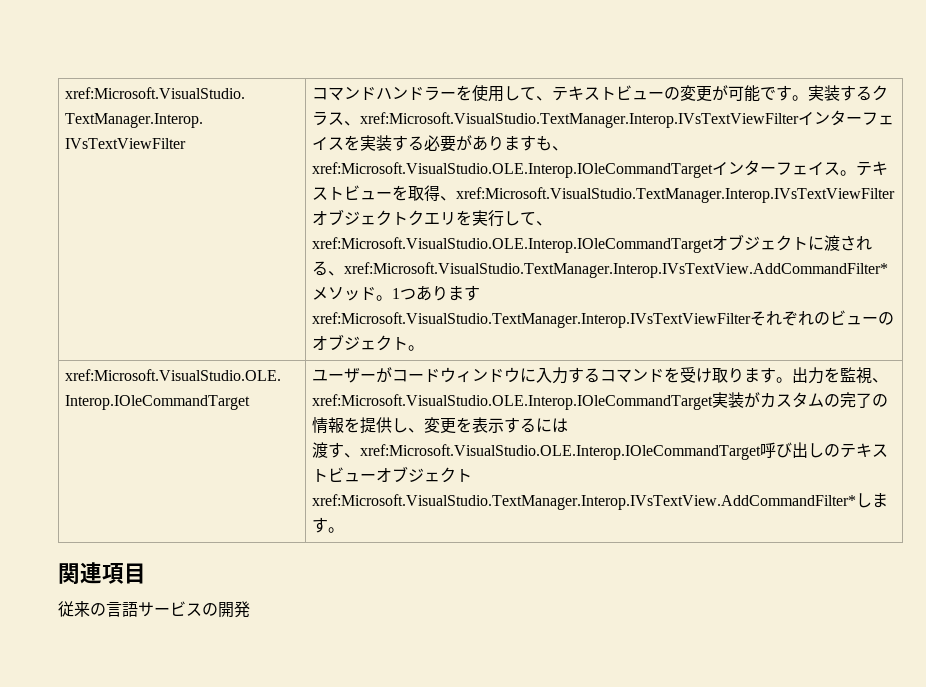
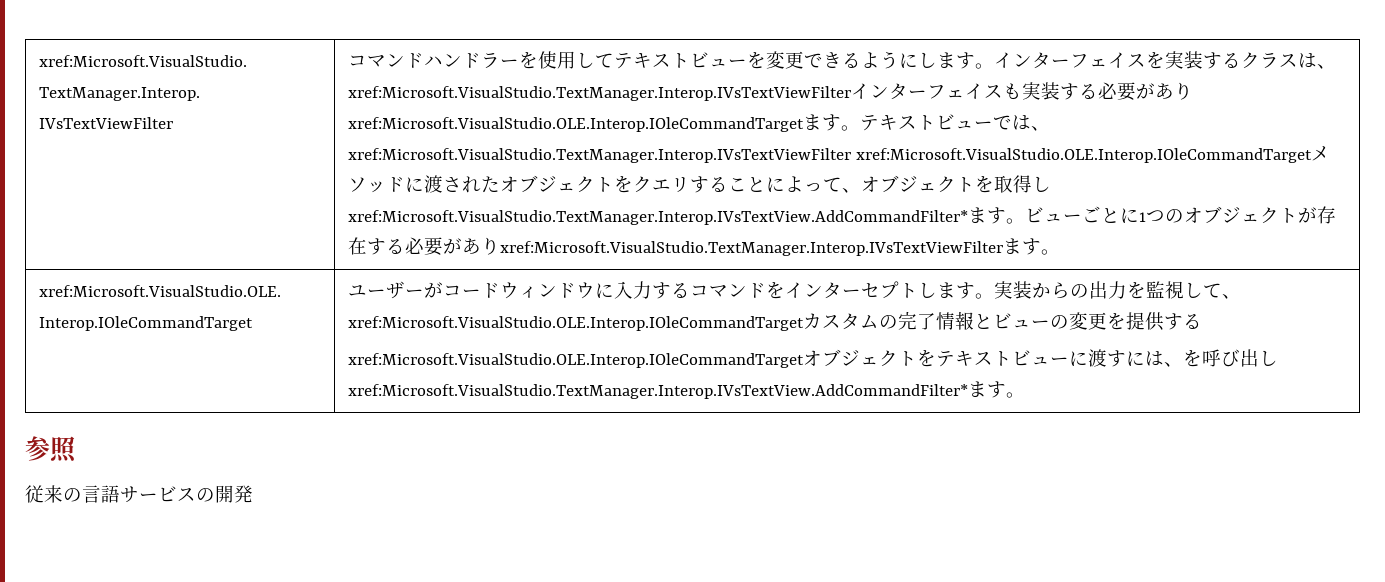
[535,85,888,102] [311,111,799,128] 、テキストビューの変更が可能です。実装するクラス、xref:Microsoft.VisualStudio.TextManager.Interop.IVsTextViewFilter -> [613,51,994,69] テキストビューを変更できるようにします。
[423,135,568,152] [311,160,888,178] [311,185,895,203] [311,209,552,227] [311,234,872,253] [311,261,888,278] [311,285,480,301] [311,310,894,328] [311,334,408,351] 必要がありますも、xref:Microsoft.VisualStudio.OLE.Interop.IOleCommandTargetインターフェイス。テキストビューを取得、xref:Microsoft.VisualStudio.TextManager.Interop.IVsTextViewFilterオブジェクトクエリを実行して、xref:Microsoft.VisualStudio.OLE.Interop.IOleCommandTargetオブジェクトに渡される、xref:Microsoft.VisualStudio.TextManager.Interop.IVsTextView.AddCommandFilter*メソッド。1つありますxref:Microsoft.VisualStudio.TextManager.Interop.IVsTextViewFilterそれぞれのビューのオブジェクト -> [1240,52,1336,69] [347,82,1193,101] [347,114,1050,132] [347,146,1330,163] [347,175,1051,193] [347,206,1336,225] [347,237,1041,256] クラスは、xref:Microsoft.VisualStudio.TextManager.Interop.IVsTextViewFilterインターフェイスも実装する必要がありxref:Microsoft.VisualStudio.OLE.Interop.IOleCommandTargetます。テキストビューでは、xref:Microsoft.VisualStudio.TextManager.Interop.IVsTextViewFilter xref:Microsoft.VisualStudio.OLE.Interop.IOleCommandTargetメソッドに渡されたオブジェクトをクエリすることによって、オブジェクトを取得しxref:Microsoft.VisualStudio.TextManager.Interop.IVsTextView.AddCommandFilter*ます。ビューごとに1つのオブジェクトが存在する必要がありxref:Microsoft.VisualStudio.TextManager.Interop.IVsTextViewFilterます
[679,367,888,384] [311,392,888,410] [311,417,568,434] [311,442,888,460] [311,466,472,483] [311,493,888,510] [311,517,344,533] [58,562,146,584] 受け取ります。出力を監視、xref:Microsoft.VisualStudio.OLE.Interop.IOleCommandTarget実装がカスタムの完了の情報を提供し、変更を表示するには // 渡す、xref:Microsoft.VisualStudio.OLE.Interop.IOleCommandTarget呼び出しのテキストビューオブジェクトxref:Microsoft.VisualStudio.TextManager.Interop.IVsTextView.AddCommandFilter*します。 // 関連項目 -> [784,281,1241,299] [347,311,1202,331] [347,349,1278,368] [347,381,1025,399] [25,436,77,463] インターセプトします。実装からの出力を監視して、xref:Microsoft.VisualStudio.OLE.Interop.IOleCommandTargetカスタムの完了情報とビューの変更を提供する // xref:Microsoft.VisualStudio.OLE.Interop.IOleCommandTargetオブジェクトをテキストビューに渡すには、を呼び出しxref:Microsoft.VisualStudio.TextManager.Interop.IVsTextView.AddCommandFilter*ます。 // 参照

